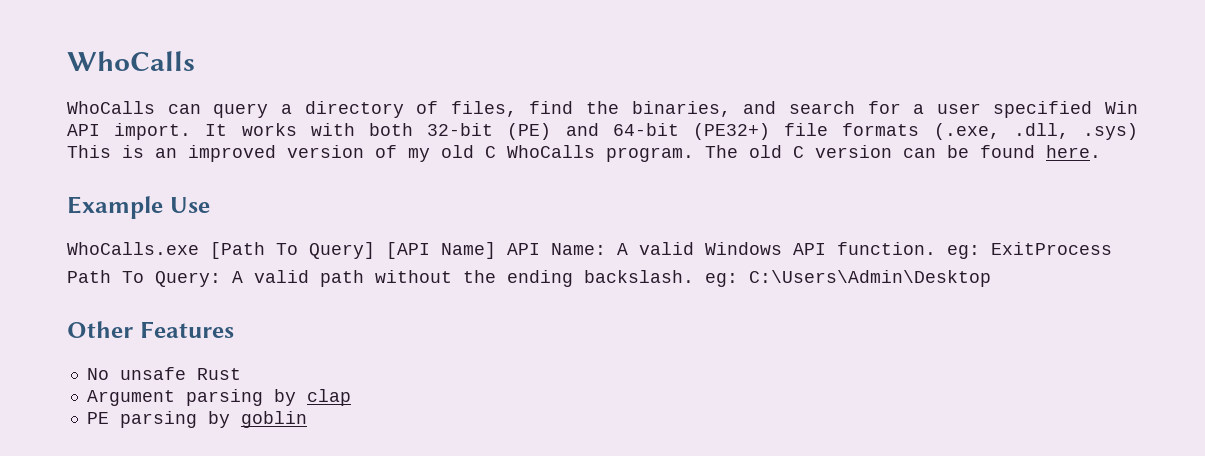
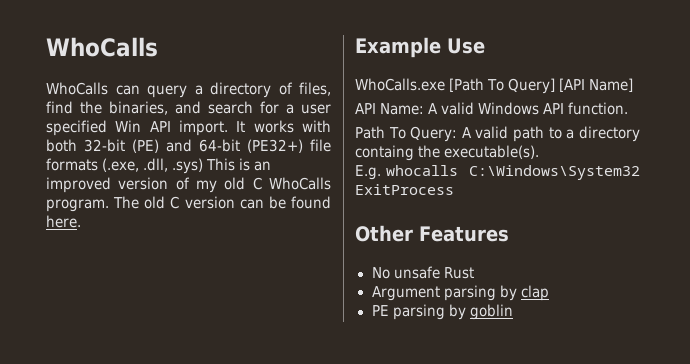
(496, 250) none -> (634, 85) //
[947,242,1112,259] eg: ExitProcess -> (629, 108) none
[375,270,991,287] without the ending backslash. eg: C:\Users\Admin\Desktop -> [548,126,640,142] [355,145,540,161] [355,165,640,180] [355,184,454,195] to a directory containg the executable(s). // E.g. whocalls C:\Windows\System32 ExitProcess

